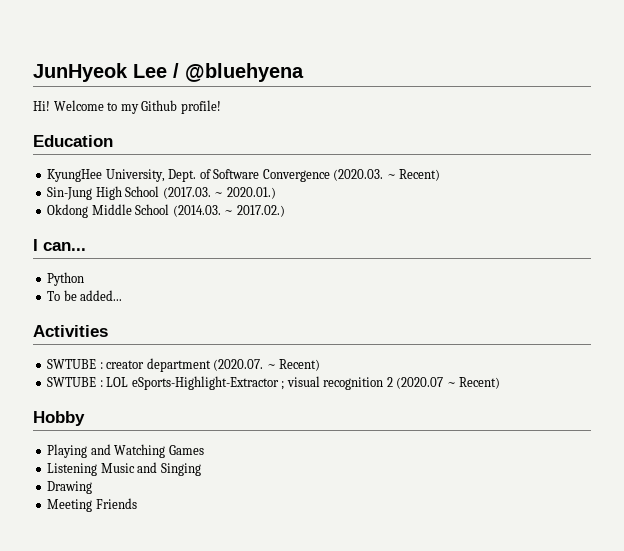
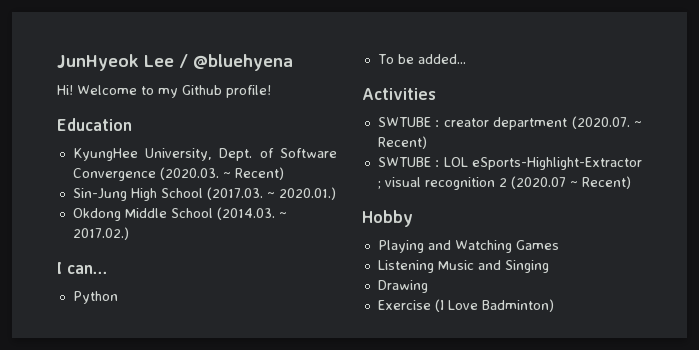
[47,498,137,512] Meeting Friends -> [377,299,554,312] Exercise (I Love Badminton)

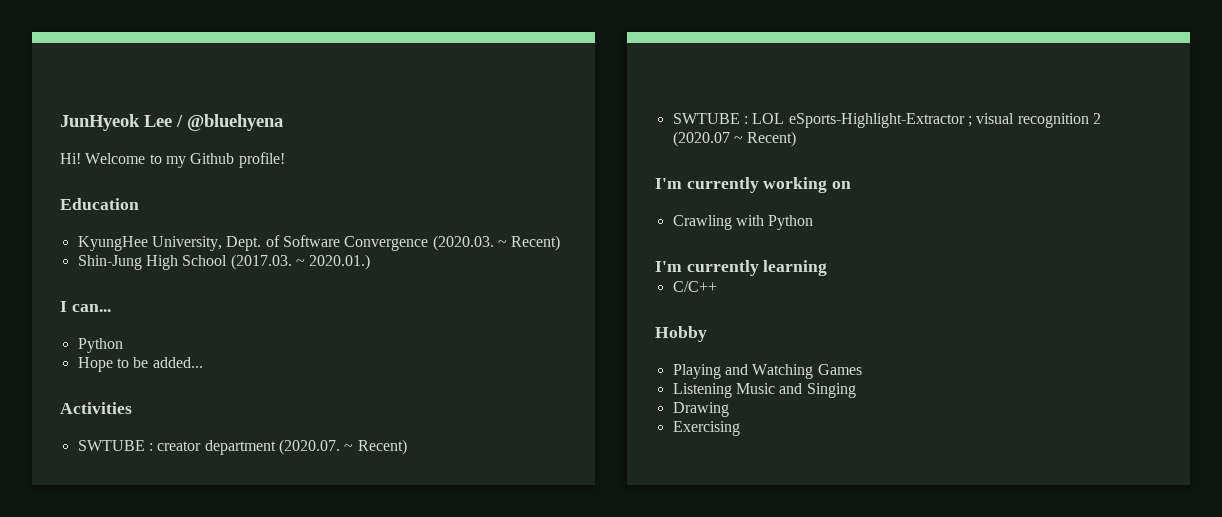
[72,188,127,201] Sin-Jung -> [77,255,142,270] Shin-Jung
[72,207,287,221] [72,227,129,240] // Okdong Middle School (2014.03. ~ 2017.02.) -> (371, 262) none
[377,54,394,64] To -> [77,357,129,372] Hope to
(631, 182) none -> [655,177,852,193] [672,215,814,230] [655,260,828,276] [672,281,717,292] // I'm currently working on // Crawling with Python // I'm currently learning // C/C++
[377,299,554,312] Exercise (I Love Badminton) -> [672,421,740,436] Exercising

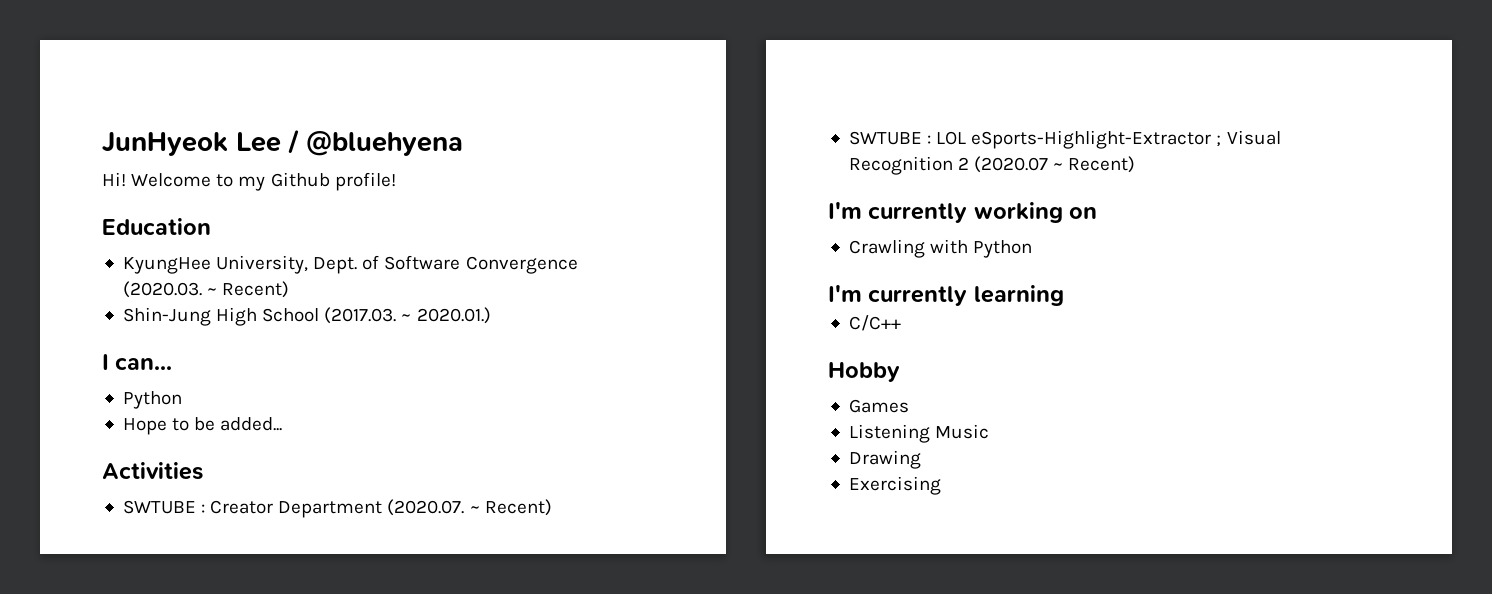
[157,440,276,455] creator department -> [210,500,383,518] Creator Department
[976,113,1089,128] visual recognition -> [1226,130,1281,145] [848,156,953,175] Visual Recognition
[672,364,814,379] Playing and Watching -> (900, 372) none
[779,383,856,398] and Singing -> (990, 431) none

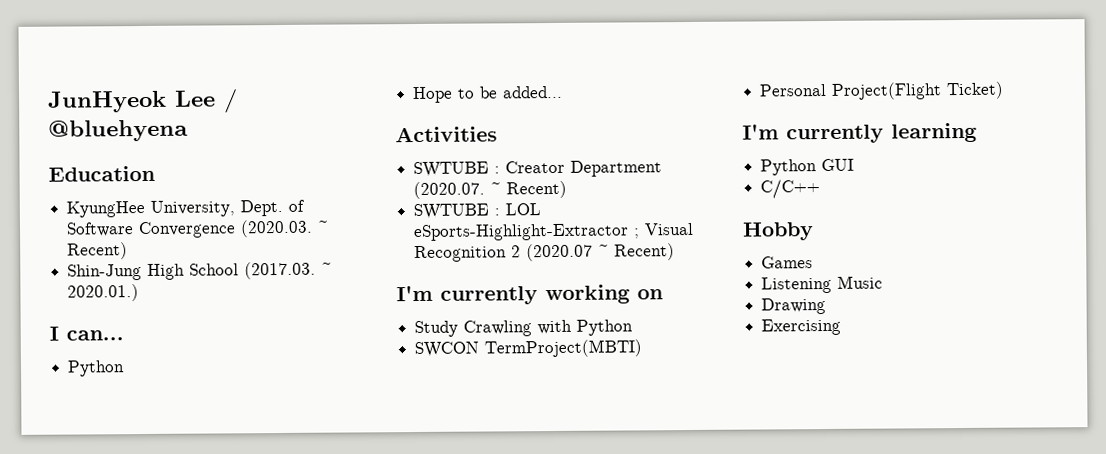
[102,172,396,191] // Hi! Welcome to my Github profile! -> (188, 130) none
(1098, 213) none -> [414,320,459,338] Study
(1033, 249) none -> [414,339,643,358] [759,81,1005,100] // SWCON TermProject(MBTI) // Personal Project(Flight Ticket)
(1064, 295) none -> [760,158,855,176] // Python GUI

